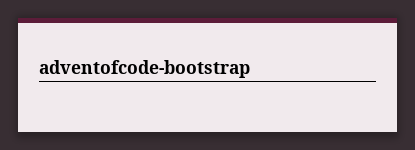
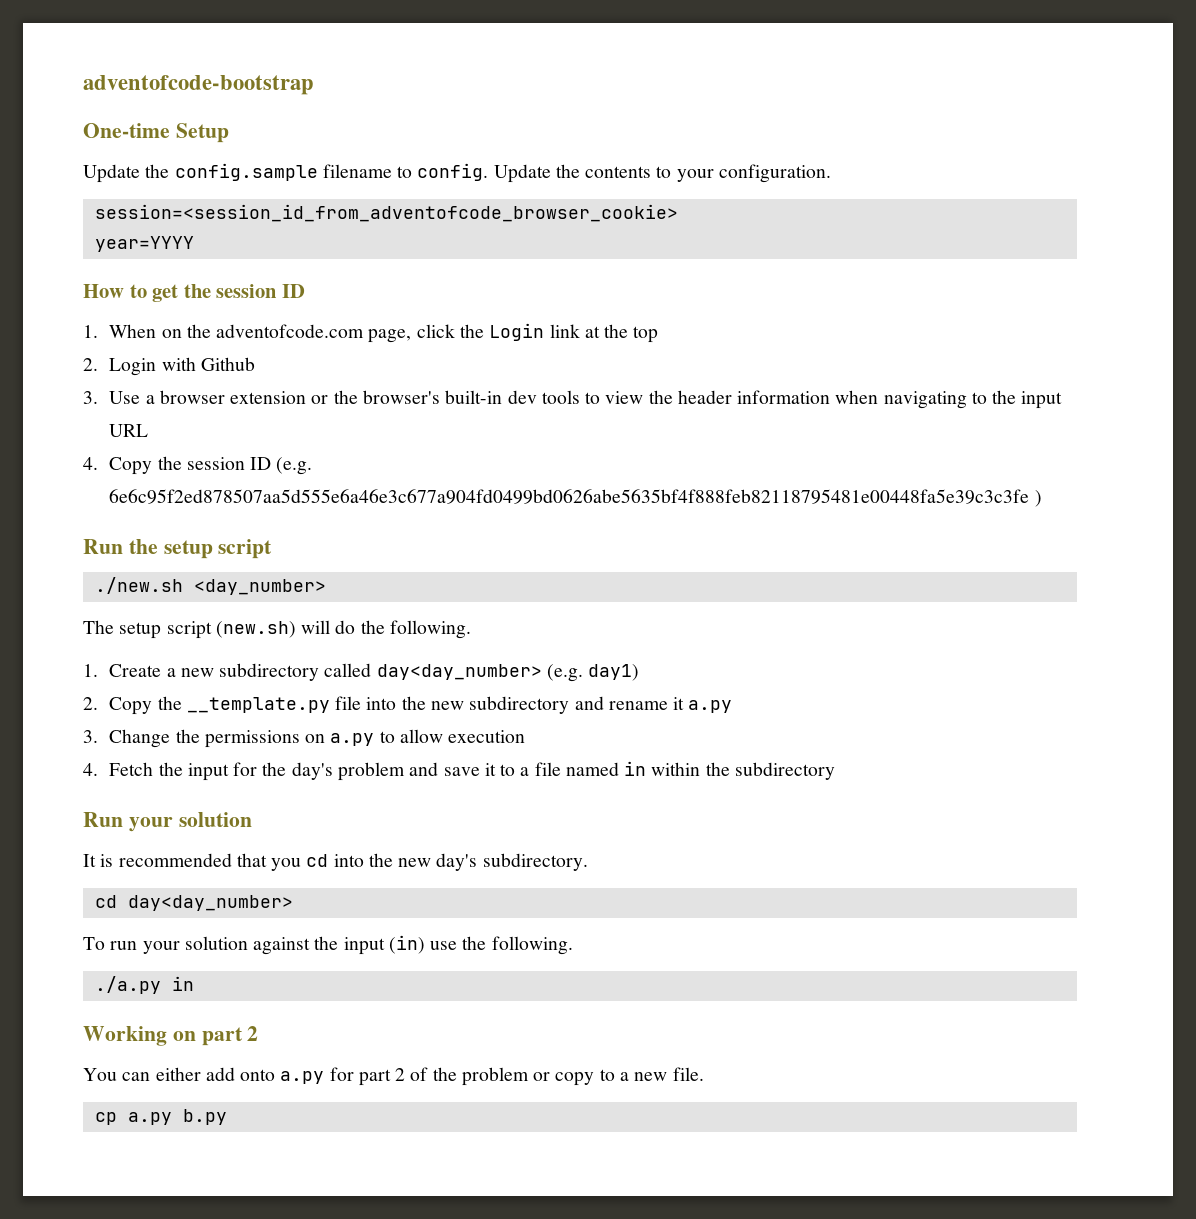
(250, 69) none -> [83,123,229,143] [83,163,831,183] [94,204,678,222] [94,236,194,252] [83,284,305,302] [83,323,659,343] [83,357,255,376] [83,390,1063,409] [109,424,149,437] [83,456,313,475] [109,489,1042,507] [83,539,273,559] [94,577,326,595] [83,620,471,639] [83,663,640,682] [83,696,733,715] [83,729,526,748] [83,761,835,781] [83,812,252,832] [83,853,588,871] [94,895,293,911] [83,935,573,955] [94,976,194,994] [83,1026,259,1046] [83,1067,704,1086] [94,1109,227,1125] // One-time Setup // Update the config.sample filename to config. Update the contents to your configuration. // session=<session_id_from_adventofcode_browser_cookie> // year=YYYY // How to get the session ID // 1. When on the adventofcode.com page, click the Login link at the top // 2. Login with Github // 3. Use a browser extension or the browser's built-in dev tools to view the header information when navigating to the input URL // 4. Copy the session ID (e.g. 6e6c95f2ed878507aa5d555e6a46e3c677a904fd0499bd0626abe5635bf4f888feb82118795481e00448fa5e39c3c3fe ) // Run the setup script // ./new.sh <day_number> // The setup script (new.sh) will do the following. // 1. Create a new subdirectory called day<day_number> (e.g. day1) // 2. Copy the __template.py file into the new subdirectory and rename it a.py // 3. Change the permissions on a.py to allow execution // 4. Fetch the input for the day's problem and save it to a file named in within the subdirectory // Run your solution // It is recommended that you cd into the new day's subdirectory. // cd day<day_number> // To run your solution against the input (in) use the following. // ./a.py in // Working on part 2 // You can either add onto a.py for part 2 of the problem or copy to a new file. // cp a.py b.py

